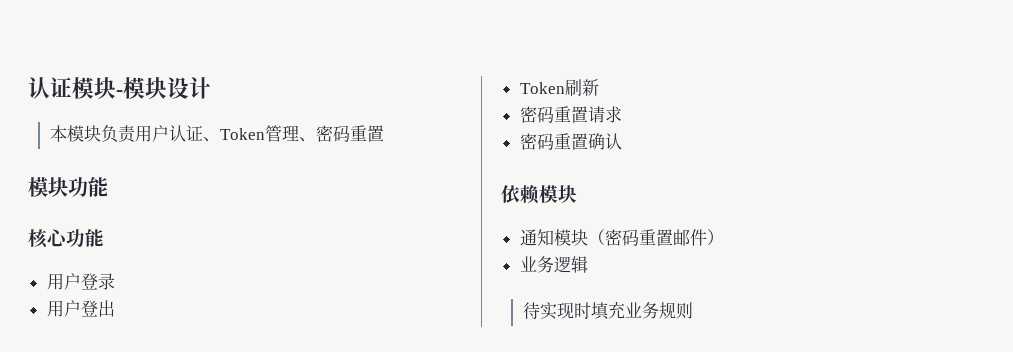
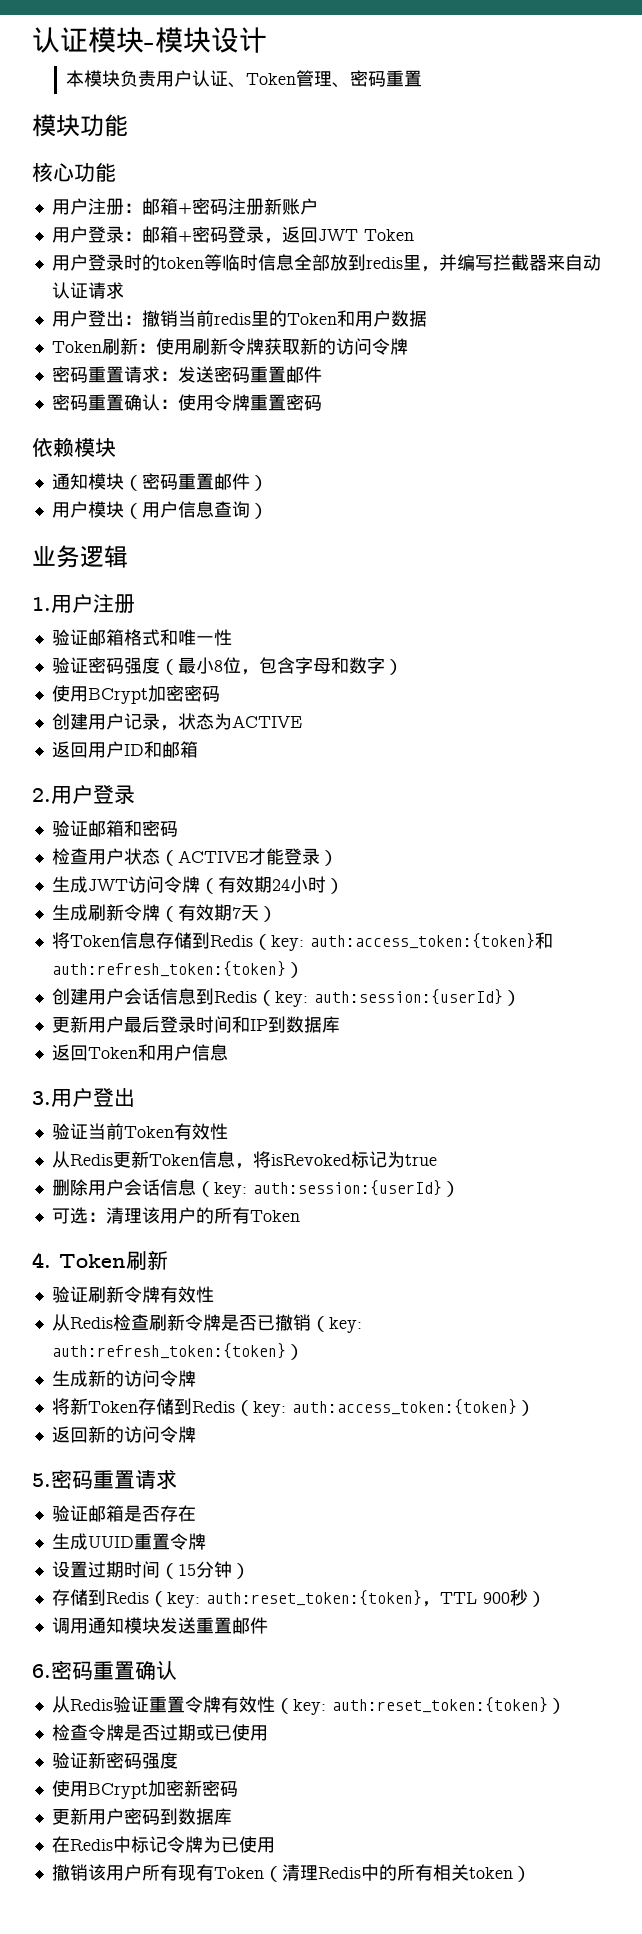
[80,273,115,290] [46,300,115,317] [519,79,599,96] [519,106,622,123] [519,133,622,150] 登录 // 用户登出 // Token刷新 // 密码重置请求 // 密码重置确认 -> [87,198,318,215] [51,226,414,244] [51,254,601,272] [51,282,124,299] [51,310,427,327] [51,338,408,355] [51,366,322,383] [51,394,322,411] 注册：邮箱+密码注册新账户 // 用户登录：邮箱+密码登录，返回JWT Token // 用户登录时的token等临时信息全部放到redis里，并编写拦截器来自动认证请求 // 用户登出：撤销当前redis里的Token和用户数据 // Token刷新：使用刷新令牌获取新的访问令牌 // 密码重置请求：发送密码重置邮件 // 密码重置确认：使用令牌重置密码
[519,256,588,273] [522,301,693,320] 业务逻辑 // 待实现时填充业务规则 -> [51,501,268,519] [32,545,128,568] [32,594,135,613] [51,629,232,646] [51,657,403,675] [51,685,220,704] [51,713,302,731] [51,741,198,758] [32,785,135,804] [51,820,178,837] [51,848,338,866] [51,876,344,894] [51,904,277,922] [51,932,553,951] [51,961,304,978] [51,988,521,1007] [51,1016,340,1033] [51,1044,228,1061] [32,1088,135,1107] [51,1123,228,1140] [51,1151,437,1169] [51,1179,460,1198] [51,1207,300,1224] [32,1250,168,1270] [51,1286,214,1303] [51,1314,362,1333] [51,1343,304,1360] [51,1370,196,1387] [51,1398,535,1417] [51,1426,196,1443] [32,1469,177,1489] [51,1505,196,1522] [51,1533,206,1550] [51,1561,250,1579] [51,1589,546,1608] [51,1617,268,1634] [32,1660,177,1681] [51,1696,566,1715] [51,1724,268,1741] [51,1752,178,1769] [51,1780,238,1799] [51,1808,232,1825] [51,1836,275,1853] [51,1864,531,1882] 用户模块（用户信息查询） // 业务逻辑 // 1.用户注册 // 验证邮箱格式和唯一性 // 验证密码强度（最小8位，包含字母和数字） // 使用BCrypt加密密码 // 创建用户记录，状态为ACTIVE // 返回用户ID和邮箱 // 2.用户登录 // 验证邮箱和密码 // 检查用户状态（ACTIVE才能登录） // 生成JWT访问令牌（有效期24小时） // 生成刷新令牌（有效期7天） // 将Token信息存储到Redis（key: auth:access_token:{token}和auth:refresh_token:{token}） // 创建用户会话信息到Redis（key: auth:session:{userId}） // 更新用户最后登录时间和IP到数据库 // 返回Token和用户信息 // 3.用户登出 // 验证当前Token有效性 // 从Redis更新Token信息，将isRevoked标记为true // 删除用户会话信息（key: auth:session:{userId}） // 可选：清理该用户的所有Token // 4. Token刷新 // 验证刷新令牌有效性 // 从Redis检查刷新令牌是否已撤销（key: auth:refresh_token:{token}） // 生成新的访问令牌 // 将新Token存储到Redis（key: auth:access_token:{token}） // 返回新的访问令牌 // 5.密码重置请求 // 验证邮箱是否存在 // 生成UUID重置令牌 // 设置过期时间（15分钟） // 存储到Redis（key: auth:reset_token:{token}，TTL 900秒） // 调用通知模块发送重置邮件 // 6.密码重置确认 // 从Redis验证重置令牌有效性（key: auth:reset_token:{token}） // 检查令牌是否过期或已使用 // 验证新密码强度 // 使用BCrypt加密新密码 // 更新用户密码到数据库 // 在Redis中标记令牌为已使用 // 撤销该用户所有现有Token（清理Redis中的所有相关token）

